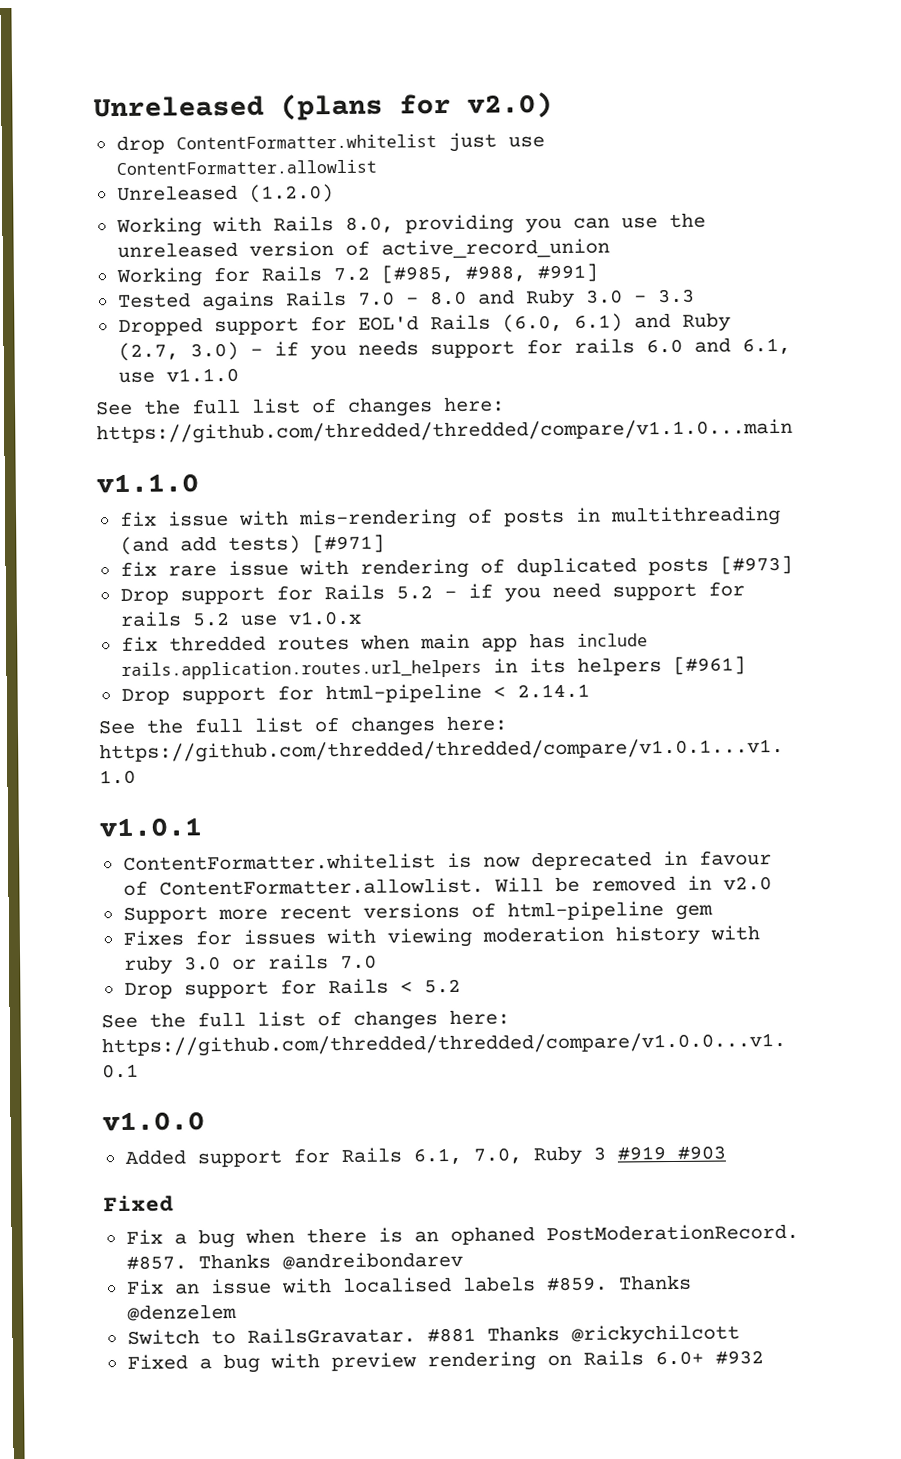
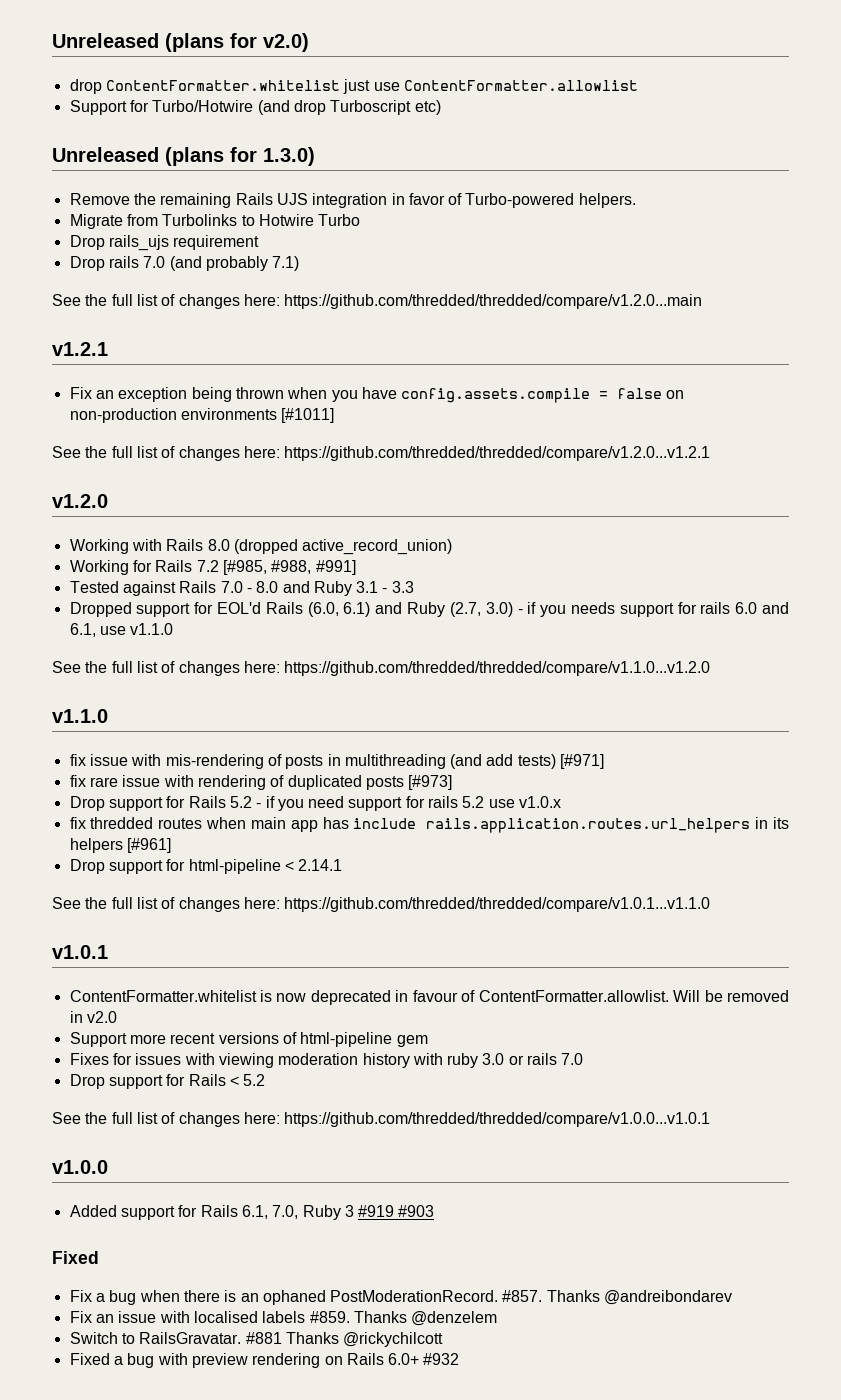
[116,184,334,203] [115,212,706,238] [116,238,610,259] Unreleased (1.2.0) // Working with Rails 8.0, providing you can use the unreleased version of active_record_union -> [69,100,441,115] [52,147,315,166] [69,193,636,208] [69,214,361,229] [69,235,260,251] [69,256,300,271] [52,294,703,309] [52,342,108,356] [69,387,685,403] [69,408,335,423] [52,446,711,461] [52,494,108,508] [69,539,453,555] Support for Turbo/Hotwire (and drop Turboscript etc) // Unreleased (plans for 1.3.0) // Remove the remaining Rails UJS integration in favor of Turbo-powered helpers. // Migrate from Turbolinks to Hotwire Turbo // Drop rails_ujs requirement // Drop rails 7.0 (and probably 7.1) // See the full list of changes here: https://github.com/thredded/thredded/compare/v1.2.0...main // v1.2.1 // Fix an exception being thrown when you have config.assets.compile = false on non-production environments [#1011] // See the full list of changes here: https://github.com/thredded/thredded/compare/v1.2.0...v1.2.1 // v1.2.0 // Working with Rails 8.0 (dropped active_record_union)
[201,291,275,312] agains -> [122,581,176,596] against
[585,289,623,304] 3.0 -> [356,581,379,593] 3.1
[96,418,793,445] https://github.com/thredded/thredded/compare/v1.1.0...main -> [284,661,711,676] https://github.com/thredded/thredded/compare/v1.1.0...v1.2.0

